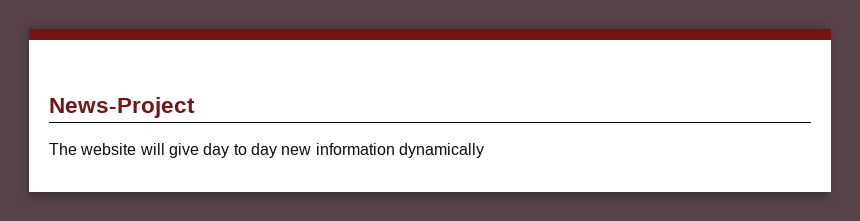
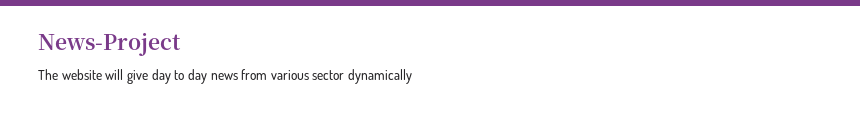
[281,143,395,155] new information -> [210,69,345,80] news from various sector

